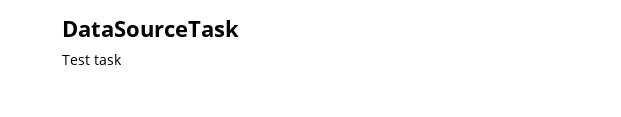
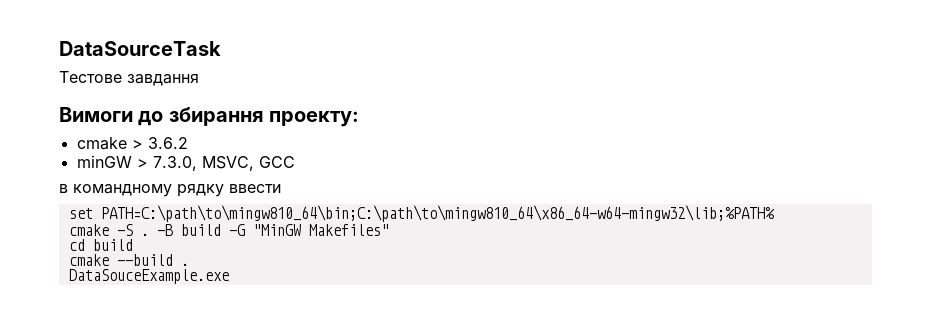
[62,54,122,65] Test task -> [59,71,199,86] [59,107,360,127] [76,137,188,150] [76,155,295,171] [59,184,281,197] [68,205,775,222] [68,224,389,236] [68,239,133,251] [68,254,189,266] [68,269,229,284] Тестове завдання // Вимоги до збирання проекту: // cmake > 3.6.2 // minGW > 7.3.0, MSVC, GCC // в командному рядку ввести // set PATH=C:\path\to\mingw810_64\bin;C:\path\to\mingw810_64\x86_64-w64-mingw32\lib;%PATH% // cmake -S . -B build -G "MinGW Makefiles" // cd build // cmake --build . // DataSouceExample.exe

